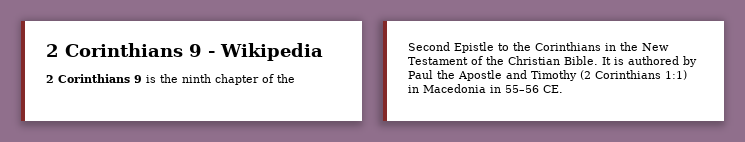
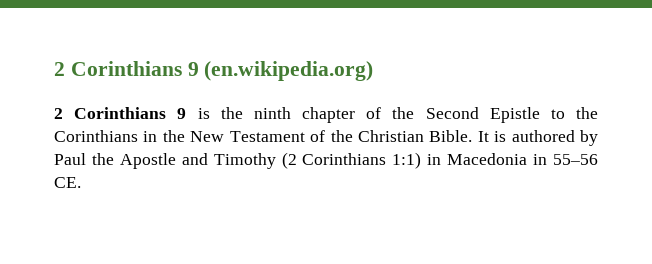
[46,43,323,61] 2 Corinthians 9 - Wikipedia -> [54,61,374,81] 2 Corinthians 9 (en.wikipedia.org)

